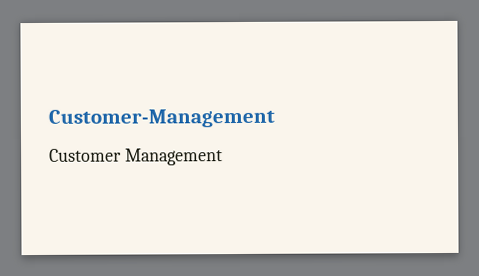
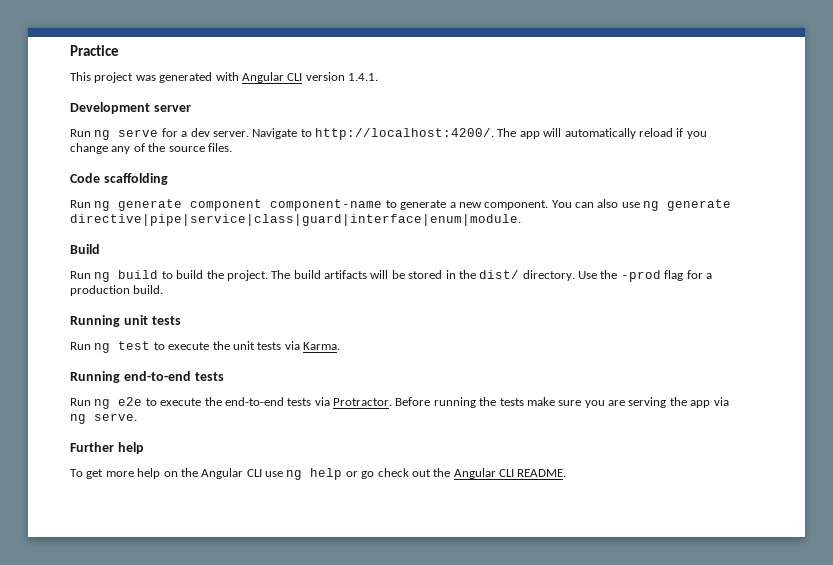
[48,108,275,128] [49,148,223,166] Customer-Management // Customer Management -> [70,45,119,56] [70,72,378,83] [70,102,191,114] [70,128,707,140] [70,143,232,154] [70,173,168,185] [70,199,732,211] [70,214,521,226] [70,244,100,254] [70,270,712,282] [70,285,164,296] [70,315,181,327] [70,341,340,353] [70,371,224,383] [70,397,729,409] [70,413,137,424] [70,442,144,454] [70,468,567,480] Practice // This project was generated with Angular CLI version 1.4.1. // Development server // Run ng serve for a dev server. Navigate to http://localhost:4200/. The app will automatically reload if you change any of the source files. // Code scaffolding // Run ng generate component component-name to generate a new component. You can also use ng generate directive|pipe|service|class|guard|interface|enum|module. // Build // Run ng build to build the project. The build artifacts will be stored in the dist/ directory. Use the -prod flag for a production build. // Running unit tests // Run ng test to execute the unit tests via Karma. // Running end-to-end tests // Run ng e2e to execute the end-to-end tests via Protractor. Before running the tests make sure you are serving the app via ng serve. // Further help // To get more help on the Angular CLI use ng help or go check out the Angular CLI README.

